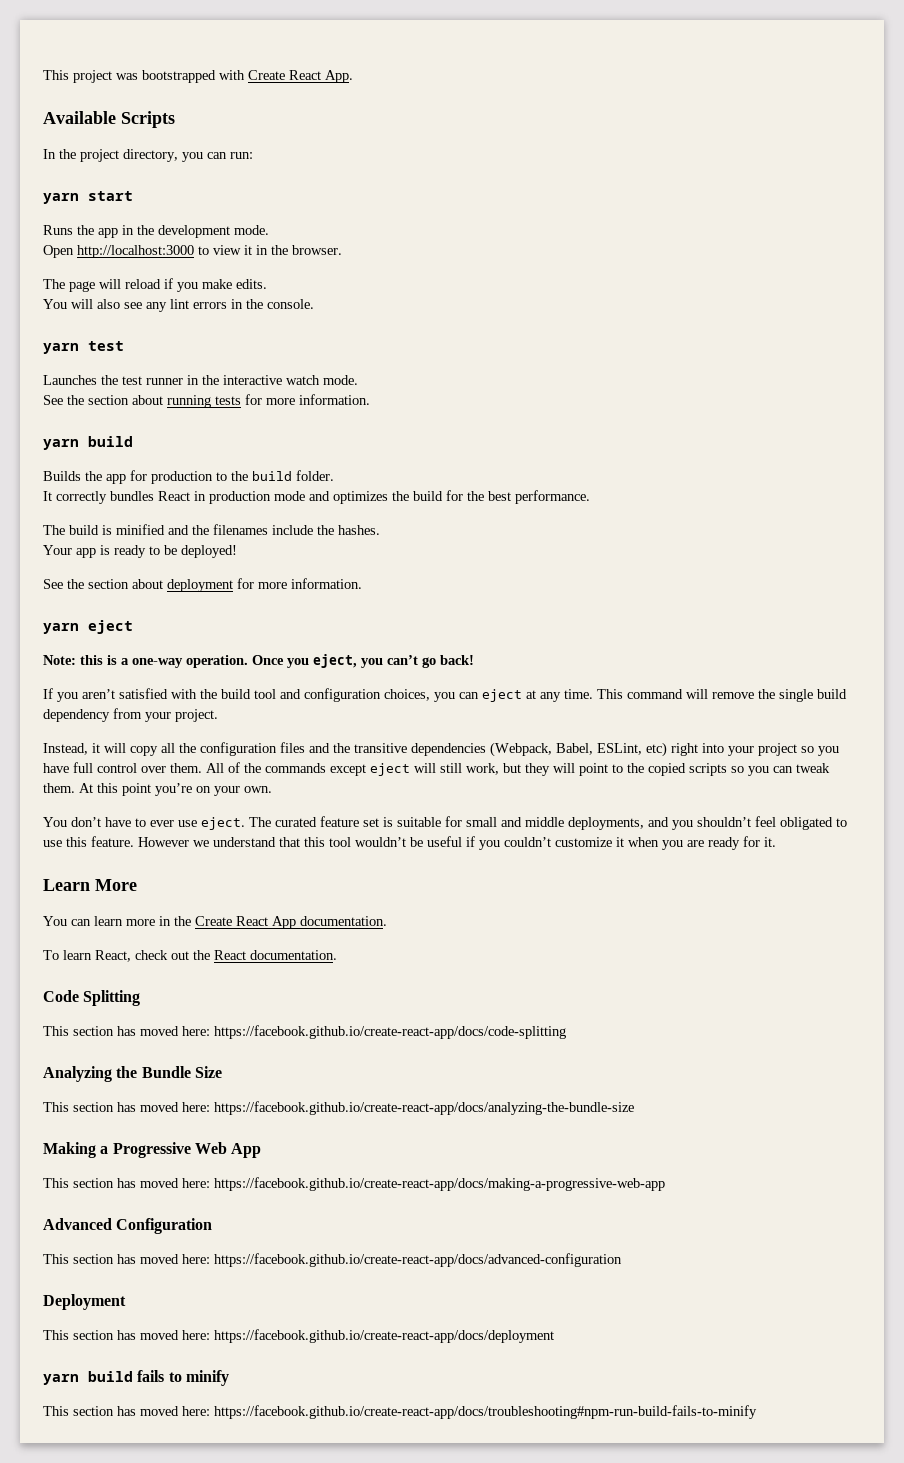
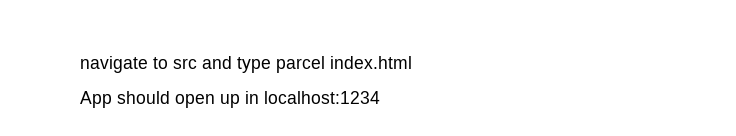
[43,70,353,83] [43,111,175,128] [43,149,253,162] [43,191,133,204] [43,225,269,238] [43,245,342,258] [43,278,267,292] [43,299,314,312] [43,341,124,354] [43,375,358,385] [43,394,370,408] [43,436,133,450] [43,470,334,484] [43,490,590,504] [43,524,380,535] [43,545,237,558] [43,578,362,592] [43,620,133,634] [43,654,474,668] [43,688,847,702] [43,708,218,722] [43,742,839,757] [43,762,830,776] [43,783,272,796] [43,816,847,830] [43,836,776,850] [43,879,137,891] [43,916,387,929] [43,950,337,962] [43,990,141,1006] [43,1025,566,1039] [43,1066,222,1082] [43,1101,634,1115] [43,1142,262,1158] [43,1177,665,1191] [43,1218,213,1234] [43,1253,622,1267] [43,1294,126,1310] [43,1329,554,1343] [43,1370,229,1386] [43,1405,757,1419] This project was bootstrapped with Create React App. // Available Scripts // In the project directory, you can run: // yarn start // Runs the app in the development mode. // Open http://localhost:3000 to view it in the browser. // The page will reload if you make edits. // You will also see any lint errors in the console. // yarn test // Launches the test runner in the interactive watch mode. // See the section about running tests for more information. // yarn build // Builds the app for production to the build folder. // It correctly bundles React in production mode and optimizes the build for the best performance. // The build is minified and the filenames include the hashes. // Your app is ready to be deployed! // See the section about deployment for more information. // yarn eject // Note: this is a one-way operation. Once you eject, you can’t go back! // If you aren’t satisfied with the build tool and configuration choices, you can eject at any time. This command will remove the single build dependency from your project. // Instead, it will copy all the configuration files and the transitive dependencies (Webpack, Babel, ESLint, etc) right into your project so you have full control over them. All of the commands except eject will still work, but they will point to the copied scripts so you can tweak them. At this point you’re on your own. // You don’t have to ever use eject. The curated feature set is suitable for small and middle deployments, and you shouldn’t feel obligated to use this feature. However we understand that this tool wouldn’t be useful if you couldn’t customize it when you are ready for it. // Learn More // You can learn more in the Create React App documentation. // To learn React, check out the React documentation. // Code Splitting // This section has moved here: https://facebook.github.io/create-react-app/docs/code-splitting // Analyzing the Bundle Size // This section has moved here: https://facebook.github.io/create-react-app/docs/analyzing-the-bundle-size // Making a Progressive Web App // This section has moved here: https://facebook.github.io/create-react-app/docs/making-a-progressive-web-app // Advanced Configuration // This section has moved here: https://facebook.github.io/create-react-app/docs/advanced-configuration // Deployment // This section has moved here: https://facebook.github.io/create-react-app/docs/deployment // yarn build fails to minify // This section has moved here: https://facebook.github.io/create-react-app/docs/troubleshooting#npm-run-build-fails-to-minify -> [80,56,412,73] [80,91,380,108] navigate to src and type parcel index.html // App should open up in localhost:1234

